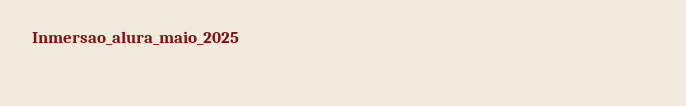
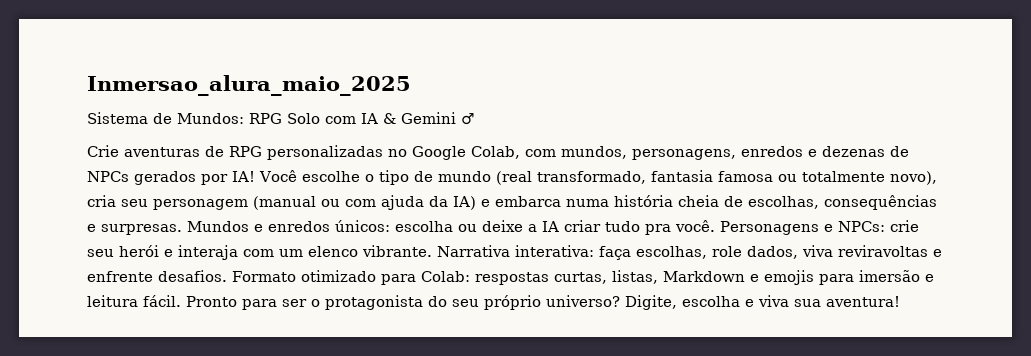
(239, 38) none -> [87,112,474,125] [87,145,909,160] [87,170,937,185] [87,195,937,210] [87,220,919,235] [87,245,942,260] [87,270,934,285] [87,295,900,310] // Sistema de Mundos: RPG Solo com IA & Gemini ♂ // Crie aventuras de RPG personalizadas no Google Colab, com mundos, personagens, enredos e dezenas de NPCs gerados por IA! Você escolhe o tipo de mundo (real transformado, fantasia famosa ou totalmente novo), cria seu personagem (manual ou com ajuda da IA) e embarca numa história cheia de escolhas, consequências e surpresas. Mundos e enredos únicos: escolha ou deixe a IA criar tudo pra você. Personagens e NPCs: crie seu herói e interaja com um elenco vibrante. Narrativa interativa: faça escolhas, role dados, viva reviravoltas e enfrente desafios. Formato otimizado para Colab: respostas curtas, listas, Markdown e emojis para imersão e leitura fácil. Pronto para ser o protagonista do seu próprio universo? Digite, escolha e viva sua aventura!

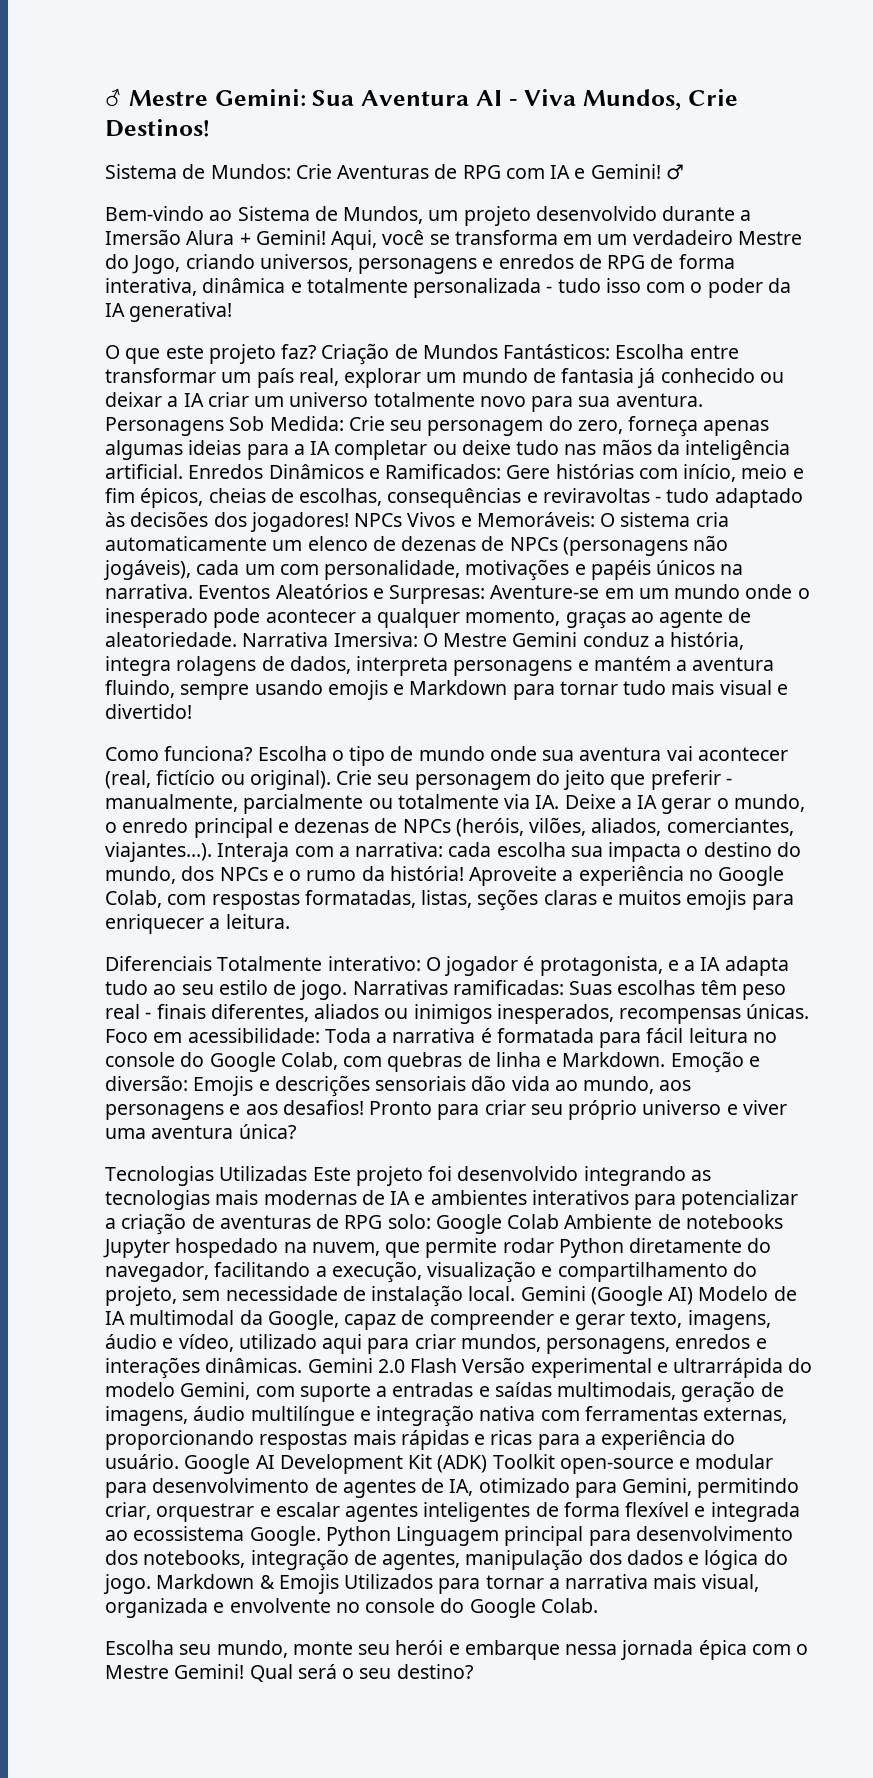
[87,75,411,96] [87,112,474,125] [87,145,909,160] [87,170,937,185] [87,195,937,210] [87,220,919,235] [87,245,942,260] [87,270,934,285] [87,295,900,310] Inmersao_alura_maio_2025 // Sistema de Mundos: RPG Solo com IA & Gemini ♂ // Crie aventuras de RPG personalizadas no Google Colab, com mundos, personagens, enredos e dezenas de NPCs gerados por IA! Você escolhe o tipo de mundo (real transformado, fantasia famosa ou totalmente novo), cria seu personagem (manual ou com ajuda da IA) e embarca numa história cheia de escolhas, consequências e surpresas. Mundos e enredos únicos: escolha ou deixe a IA criar tudo pra você. Personagens e NPCs: crie seu herói e interaja com um elenco vibrante. Narrativa interativa: faça escolhas, role dados, viva reviravoltas e enfrente desafios. Formato otimizado para Colab: respostas curtas, listas, Markdown e emojis para imersão e leitura fácil. Pronto para ser o protagonista do seu próprio universo? Digite, escolha e viva sua aventura! -> [105,88,738,111] [105,119,210,137] [105,164,684,180] [105,206,752,226] [105,229,802,250] [105,254,735,274] [105,278,791,298] [105,302,233,322] [105,343,739,365] [105,368,784,388] [105,392,703,412] [105,416,770,437] [105,439,791,460] [105,464,804,482] [105,488,803,508] [105,511,729,532] [105,535,729,556] [103,559,744,581] [105,584,810,604] [105,608,752,629] [105,632,745,650] [105,656,775,676] [105,680,788,700] [105,704,192,719] [105,746,788,766] [105,770,732,790] [105,794,805,814] [105,817,794,838] [105,842,801,862] [105,866,785,886] [105,889,794,911] [105,914,290,934] [105,956,789,976] [105,980,786,1000] [105,1004,810,1024] [105,1028,777,1048] [105,1051,760,1073] [105,1075,692,1097] [105,1100,787,1120] [105,1124,296,1139] [105,1166,711,1186] [105,1190,799,1210] [105,1213,783,1235] [103,1238,772,1258] [105,1261,757,1283] [105,1285,797,1307] [105,1310,771,1330] [105,1334,767,1354] [105,1357,813,1379] [105,1381,784,1403] [105,1405,788,1427] [105,1430,736,1450] [105,1454,774,1474] [105,1478,800,1498] [105,1502,800,1522] [105,1526,793,1546] [105,1549,788,1571] [103,1574,759,1594] [105,1598,598,1618] [105,1640,809,1660] [105,1664,473,1682] ♂ Mestre Gemini: Sua Aventura AI - Viva Mundos, Crie Destinos! // Sistema de Mundos: Crie Aventuras de RPG com IA e Gemini! ♂ // Bem-vindo ao Sistema de Mundos, um projeto desenvolvido durante a Imersão Alura + Gemini! Aqui, você se transforma em um verdadeiro Mestre do Jogo, criando universos, personagens e enredos de RPG de forma interativa, dinâmica e totalmente personalizada - tudo isso com o poder da IA generativa! // O que este projeto faz? Criação de Mundos Fantásticos: Escolha entre transformar um país real, explorar um mundo de fantasia já conhecido ou deixar a IA criar um universo totalmente novo para sua aventura. Personagens Sob Medida: Crie seu personagem do zero, forneça apenas algumas ideias para a IA completar ou deixe tudo nas mãos da inteligência artificial. Enredos Dinâmicos e Ramificados: Gere histórias com início, meio e fim épicos, cheias de escolhas, consequências e reviravoltas - tudo adaptado às decisões dos jogadores! NPCs Vivos e Memoráveis: O sistema cria automaticamente um elenco de dezenas de NPCs (personagens não jogáveis), cada um com personalidade, motivações e papéis únicos na narrativa. Eventos Aleatórios e Surpresas: Aventure-se em um mundo onde o inesperado pode acontecer a qualquer momento, graças ao agente de aleatoriedade. Narrativa Imersiva: O Mestre Gemini conduz a história, integra rolagens de dados, interpreta personagens e mantém a aventura fluindo, sempre usando emojis e Markdown para tornar tudo mais visual e divertido! // Como funciona? Escolha o tipo de mundo onde sua aventura vai acontecer (real, fictício ou original). Crie seu personagem do jeito que preferir - manualmente, parcialmente ou totalmente via IA. Deixe a IA gerar o mundo, o enredo principal e dezenas de NPCs (heróis, vilões, aliados, comerciantes, viajantes...). Interaja com a narrativa: cada escolha sua impacta o destino do mundo, dos NPCs e o rumo da história! Aproveite a experiência no Google Colab, com respostas formatadas, listas, seções claras e muitos emojis para enriquecer a leitura. // Diferenciais Totalmente interativo: O jogador é protagonista, e a IA adapta tudo ao seu estilo de jogo. Narrativas ramificadas: Suas escolhas têm peso real - finais diferentes, aliados ou inimigos inesperados, recompensas únicas. Foco em acessibilidade: Toda a narrativa é formatada para fácil leitura no console do Google Colab, com quebras de linha e Markdown. Emoção e diversão: Emojis e descrições sensoriais dão vida ao mundo, aos personagens e aos desafios! Pronto para criar seu próprio universo e viver uma aventura única? // Tecnologias Utilizadas Este projeto foi desenvolvido integrando as tecnologias mais modernas de IA e ambientes interativos para potencializar a criação de aventuras de RPG solo: Google Colab Ambiente de notebooks Jupyter hospedado na nuvem, que permite rodar Python diretamente do navegador, facilitando a execução, visualização e compartilhamento do projeto, sem necessidade de instalação local. Gemini (Google AI) Modelo de IA multimodal da Google, capaz de compreender e gerar texto, imagens, áudio e vídeo, utilizado aqui para criar mundos, personagens, enredos e interações dinâmicas. Gemini 2.0 Flash Versão experimental e ultrarrápida do modelo Gemini, com suporte a entradas e saídas multimodais, geração de imagens, áudio multilíngue e integração nativa com ferramentas externas, proporcionando respostas mais rápidas e ricas para a experiência do usuário. Google AI Development Kit (ADK) Toolkit open-source e modular para desenvolvimento de agentes de IA, otimizado para Gemini, permitindo criar, orquestrar e escalar agentes inteligentes de forma flexível e integrada ao ecossistema Google. Python Linguagem principal para desenvolvimento dos notebooks, integração de agentes, manipulação dos dados e lógica do jogo. Markdown & Emojis Utilizados para tornar a narrativa mais visual, organizada e envolvente no console do Google Colab. // Escolha seu mundo, monte seu herói e embarque nessa jornada épica com o Mestre Gemini! Qual será o seu destino?

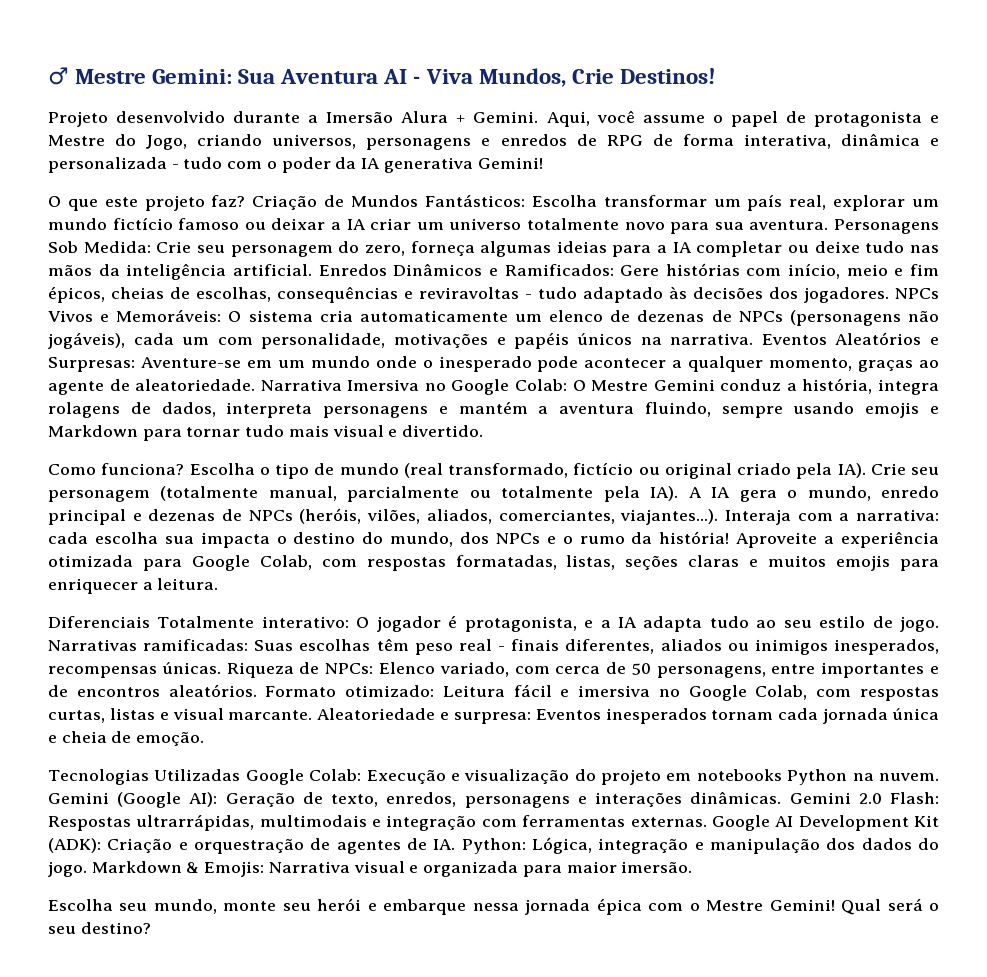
[105,164,684,180] [105,206,531,226] Sistema de Mundos: Crie Aventuras de RPG com IA e Gemini! ♂ // Bem-vindo ao Sistema de Mundos, um projeto -> [48,111,108,127] Projeto
[255,230,326,245] Gemini! -> [473,111,539,123] Gemini.
[429,230,733,245] se transforma em um verdadeiro -> [642,111,940,127] assume o papel de protagonista e
[306,278,408,293] totalmente -> (939, 142) none
[605,278,641,293] isso -> (223, 163) none
[129,302,233,322] generativa! -> [383,157,543,173] generativa Gemini!
[689,345,739,359] entre -> (597, 201) none
[532,368,755,388] de fantasia já conhecido -> [112,217,240,230] fictício famoso
[703,420,770,436] apenas -> (475, 248) none
[249,512,349,532] jogadores! -> [804,287,889,303] jogadores.
[333,632,418,647] Imersiva: -> [347,379,567,395] Imersiva no Google Colab:
[105,704,192,719] divertido! -> [402,425,484,437] divertido.
[489,746,788,761] [105,770,732,790] [105,794,712,814] onde sua aventura vai acontecer (real, fictício ou original). Crie seu personagem do jeito que preferir - manualmente, parcialmente ou totalmente via IA. Deixe a IA gerar -> [403,462,939,479] [48,486,777,502] (real transformado, fictício ou original criado pela IA). Crie seu personagem (totalmente manual, parcialmente ou totalmente pela IA). A IA gera
[105,822,117,833] o -> (871, 493) none
[688,870,713,881] no -> [48,555,182,571] otimizada para
[105,1028,777,1048] [105,1051,760,1073] [105,1075,692,1097] [105,1100,787,1120] [105,1124,296,1139] [105,1166,711,1186] [105,1190,799,1210] [105,1213,783,1235] [103,1238,772,1258] [105,1261,757,1283] [105,1285,797,1307] [105,1310,771,1330] [105,1334,751,1354] Foco em acessibilidade: Toda a narrativa é formatada para fácil leitura no console do Google Colab, com quebras de linha e Markdown. Emoção e diversão: Emojis e descrições sensoriais dão vida ao mundo, aos personagens e aos desafios! Pronto para criar seu próprio universo e viver uma aventura única? // Tecnologias Utilizadas Este projeto foi desenvolvido integrando as tecnologias mais modernas de IA e ambientes interativos para potencializar a criação de aventuras de RPG solo: Google Colab Ambiente de notebooks Jupyter hospedado na nuvem, que permite rodar Python diretamente do navegador, facilitando a execução, visualização e compartilhamento do projeto, sem necessidade de instalação local. Gemini (Google AI) Modelo de IA multimodal da Google, capaz de compreender e gerar texto, imagens, áudio e vídeo, utilizado aqui para criar mundos, personagens, enredos -> [226,662,940,678] [48,684,939,701] [48,708,939,724] [48,731,205,746] [48,769,939,785] [48,792,570,808] Riqueza de NPCs: Elenco variado, com cerca de 50 personagens, entre importantes e de encontros aleatórios. Formato otimizado: Leitura fácil e imersiva no Google Colab, com respostas curtas, listas e visual marcante. Aleatoriedade e surpresa: Eventos inesperados tornam cada jornada única e cheia de emoção. // Tecnologias Utilizadas Google Colab: Execução e visualização do projeto em notebooks Python na nuvem. Gemini (Google AI): Geração de texto, enredos, personagens
[410,1357,813,1378] [105,1381,784,1403] [105,1406,355,1426] Flash Versão experimental e ultrarrápida do modelo Gemini, com suporte a entradas e saídas multimodais, geração de imagens, áudio multilíngue -> [890,792,940,804] [48,814,367,831] Flash: Respostas ultrarrápidas, multimodais
[479,1406,536,1421] nativa -> (477, 823) none
[703,1407,788,1424] [105,1430,736,1450] [105,1454,774,1474] [105,1478,800,1498] [105,1502,800,1522] [105,1526,793,1546] [105,1549,461,1571] externas, proporcionando respostas mais rápidas e ricas para a experiência do usuário. Google AI Development Kit (ADK) Toolkit open-source e modular para desenvolvimento de agentes de IA, otimizado para Gemini, permitindo criar, orquestrar e escalar agentes inteligentes de forma flexível e integrada ao ecossistema Google. Python Linguagem principal para desenvolvimento dos notebooks, integração de agentes, -> [630,815,940,831] [48,837,704,854] externas. Google AI Development Kit (ADK): Criação e orquestração de agentes de IA. Python: Lógica, integração e
[688,1550,759,1570] e lógica -> (912, 844) none
[278,1574,759,1594] [105,1598,598,1618] Emojis Utilizados para tornar a narrativa mais visual, organizada e envolvente no console do Google Colab. -> [204,861,693,877] Emojis: Narrativa visual e organizada para maior imersão.

